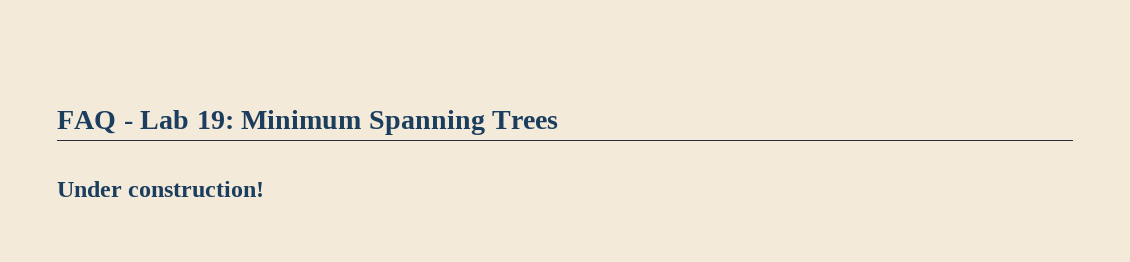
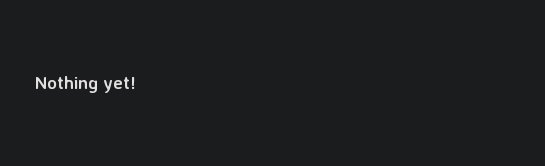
[57,110,559,135] [57,181,265,197] FAQ - Lab 19: Minimum Spanning Trees // Under construction! -> [35,76,136,93] Nothing yet!

